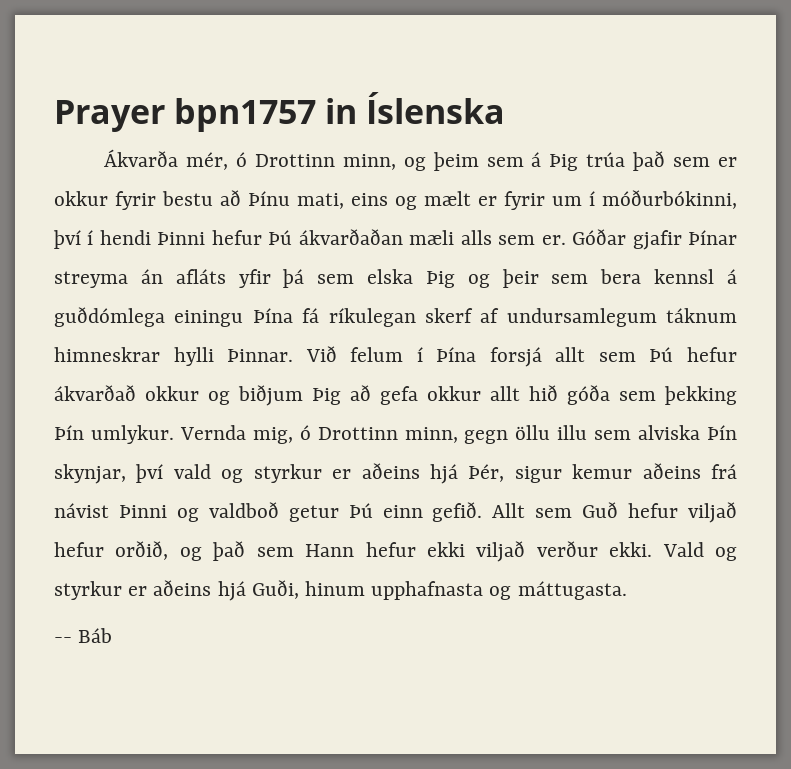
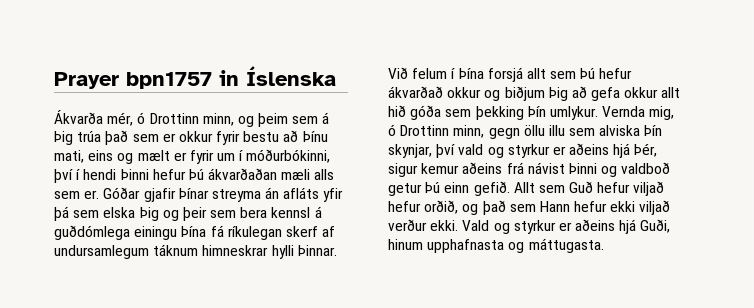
[54,628,113,643] // -- Báb -> (604, 245) none

